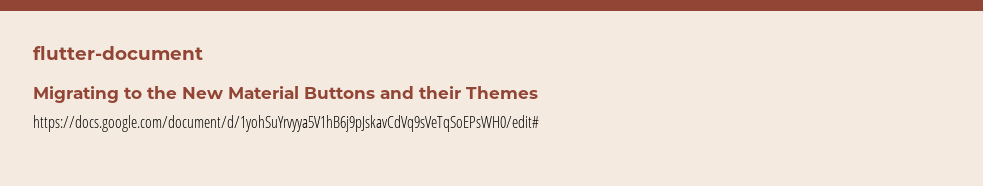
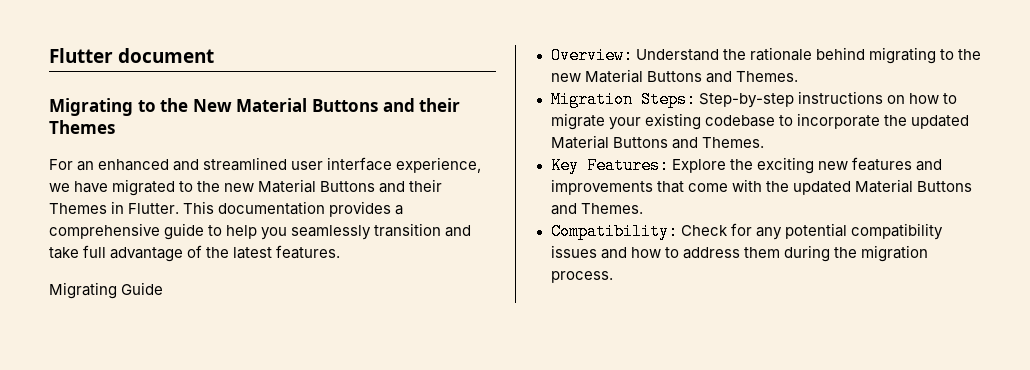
[33,46,203,60] flutter-document -> [49,48,215,63] Flutter document
[33,115,539,132] https://docs.google.com/document/d/1yohSuYrvyya5V1hB6j9pJskavCdVq9sVeTqSoEPsWH0/edit# -> [49,157,482,173] [49,179,443,196] [49,201,404,217] [49,223,472,240] [49,245,341,262] [49,282,164,299] [550,47,981,64] [550,69,798,83] [550,91,957,108] [550,113,969,130] [550,135,764,149] [550,157,942,174] [550,179,972,195] [550,203,643,215] [550,223,943,240] [550,245,928,262] [550,271,613,283] For an enhanced and streamlined user interface experience, we have migrated to the new Material Buttons and their Themes in Flutter. This documentation provides a comprehensive guide to help you seamlessly transition and take full advantage of the latest features. // Migrating Guide // Overview: Understand the rationale behind migrating to the new Material Buttons and Themes. // Migration Steps: Step-by-step instructions on how to migrate your existing codebase to incorporate the updated Material Buttons and Themes. // Key Features: Explore the exciting new features and improvements that come with the updated Material Buttons and Themes. // Compatibility: Check for any potential compatibility issues and how to address them during the migration process.

